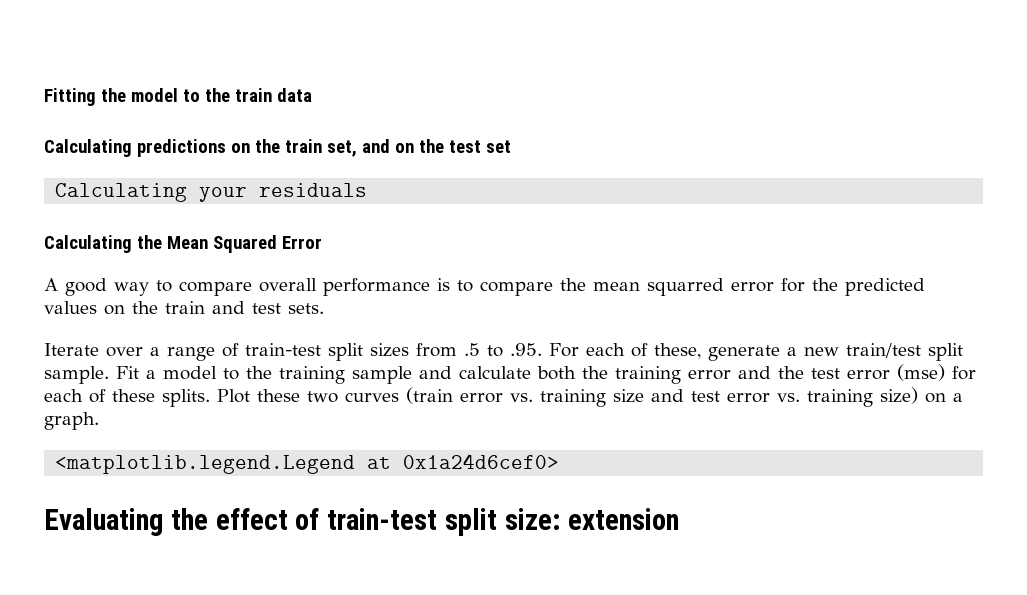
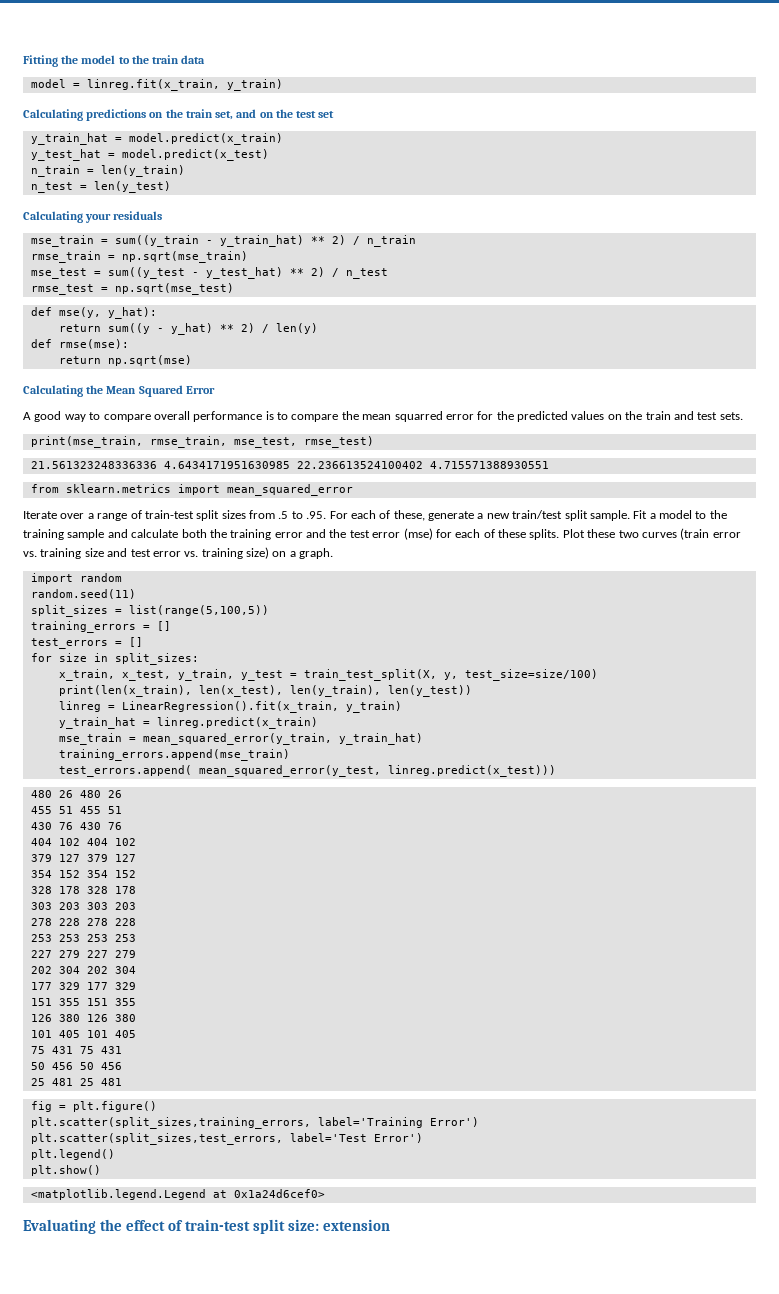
(312, 95) none -> [30,79,283,91] // model = linreg.fit(x_train, y_train)
[55,183,368,202] Calculating your residuals -> [30,133,283,145] [30,149,269,161] [30,165,185,177] [30,181,171,193] [23,211,163,223] [30,235,416,247] [30,251,248,263] [30,267,388,279] [30,283,234,295] [30,307,157,319] [58,323,318,335] [30,339,129,349] [58,355,192,366] y_train_hat = model.predict(x_train) // y_test_hat = model.predict(x_test) // n_train = len(y_train) // n_test = len(y_test) // Calculating your residuals // mse_train = sum((y_train - y_train_hat) ** 2) / n_train // rmse_train = np.sqrt(mse_train) // mse_test = sum((y_test - y_test_hat) ** 2) / n_test // rmse_test = np.sqrt(mse_test) // def mse(y, y_hat): // return sum((y - y_hat) ** 2) / len(y) // def rmse(mse): // return np.sqrt(mse)
(324, 308) none -> [30,436,374,448] [30,461,549,469] [30,484,353,496] // print(mse_train, rmse_train, mse_test, rmse_test) // 21.561323248336336 4.6434171951630985 22.236613524100402 4.715571388930551 // from sklearn.metrics import mean_squared_error
(99, 421) none -> [30,573,122,584] [30,589,136,599] [30,605,269,617] [30,621,171,633] [30,637,143,649] [30,653,199,665] [58,669,598,681] [58,685,472,697] [58,701,402,713] [58,717,318,729] [58,733,423,745] [58,749,290,761] [58,765,556,777] [30,790,122,798] [30,806,122,814] [30,822,122,830] [30,838,136,846] [30,854,136,862] [30,870,136,878] [30,886,136,894] [30,902,136,910] [30,918,136,926] [30,934,136,942] [30,950,136,958] [30,966,136,974] [30,982,136,990] [30,998,136,1006] [30,1014,136,1022] [30,1030,136,1038] [30,1046,122,1054] [30,1062,122,1070] [30,1078,122,1086] [30,1101,157,1112] [30,1117,479,1129] [30,1133,423,1145] [30,1149,115,1160] [30,1165,101,1176] // import random // random.seed(11) // split_sizes = list(range(5,100,5)) // training_errors = [] // test_errors = [] // for size in split_sizes: // x_train, x_test, y_train, y_test = train_test_split(X, y, test_size=size/100) // print(len(x_train), len(x_test), len(y_train), len(y_test)) // linreg = LinearRegression().fit(x_train, y_train) // y_train_hat = linreg.predict(x_train) // mse_train = mean_squared_error(y_train, y_train_hat) // training_errors.append(mse_train) // test_errors.append( mean_squared_error(y_test, linreg.predict(x_test))) // 480 26 480 26 // 455 51 455 51 // 430 76 430 76 // 404 102 404 102 // 379 127 379 127 // 354 152 354 152 // 328 178 328 178 // 303 203 303 203 // 278 228 278 228 // 253 253 253 253 // 227 279 227 279 // 202 304 202 304 // 177 329 177 329 // 151 355 151 355 // 126 380 126 380 // 101 405 101 405 // 75 431 75 431 // 50 456 50 456 // 25 481 25 481 // fig = plt.figure() // plt.scatter(split_sizes,training_errors, label='Training Error') // plt.scatter(split_sizes,test_errors, label='Test Error') // plt.legend() // plt.show()

